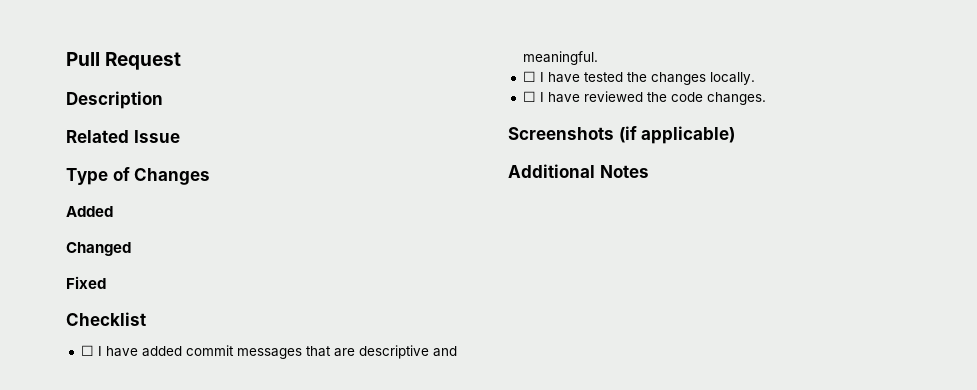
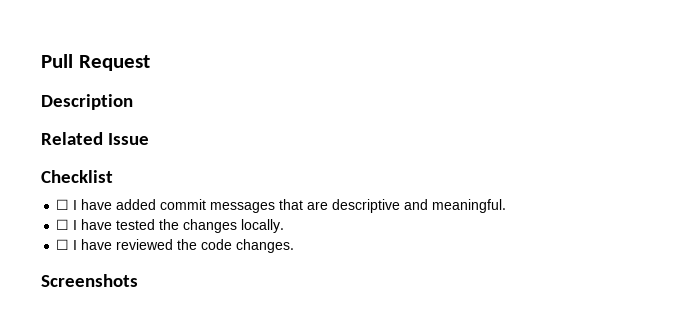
[66,167,211,185] [66,206,113,217] [66,242,131,256] [66,276,106,289] // Type of Changes // Added // Changed // Fixed -> (149, 139) none
[618,126,736,144] [508,164,649,178] (if applicable) // Additional Notes -> (138, 280) none

